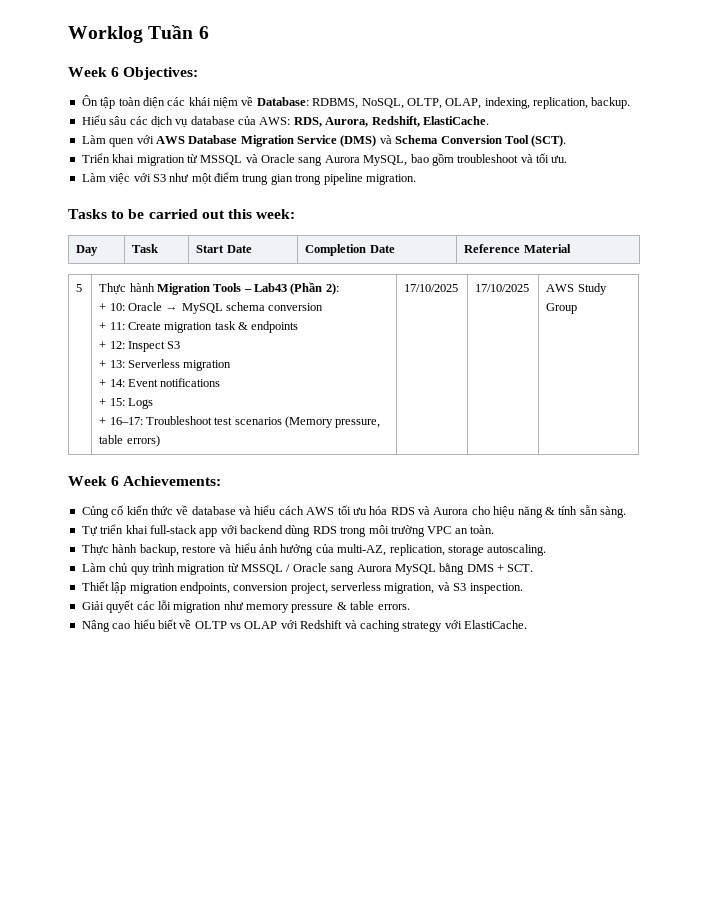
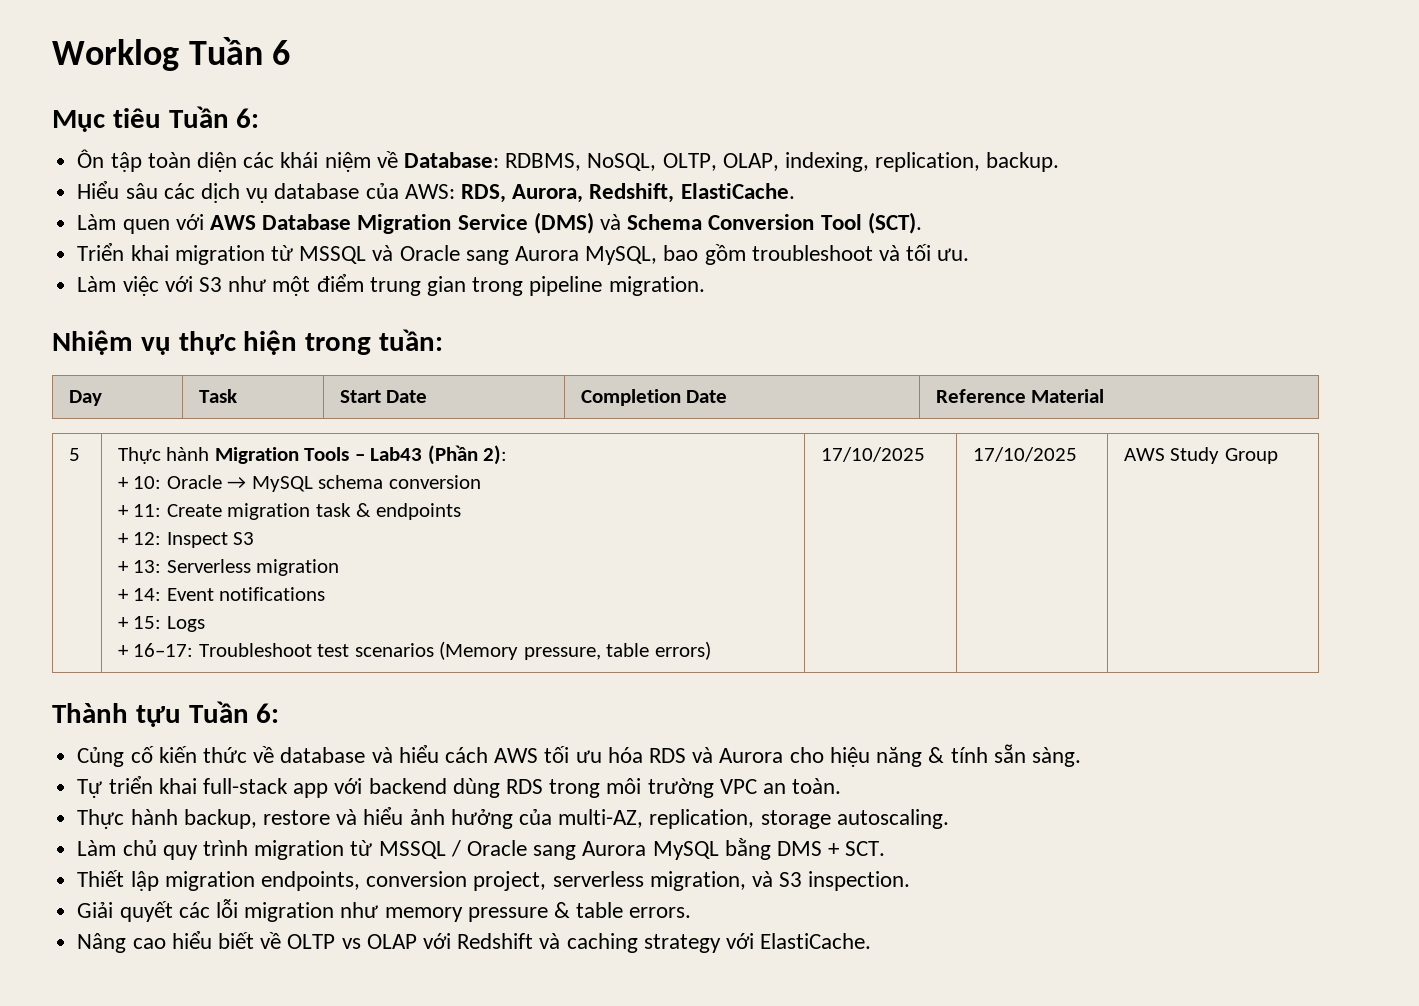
[68,67,199,80] Week 6 Objectives: -> [52,106,260,132] Mục tiêu Tuần 6:
[68,209,296,219] Tasks to be carried out this week: -> [52,329,444,355] Nhiệm vụ thực hiện trong tuần:
[68,476,222,486] Week 6 Achievements: -> [52,701,280,727] Thành tựu Tuần 6:

